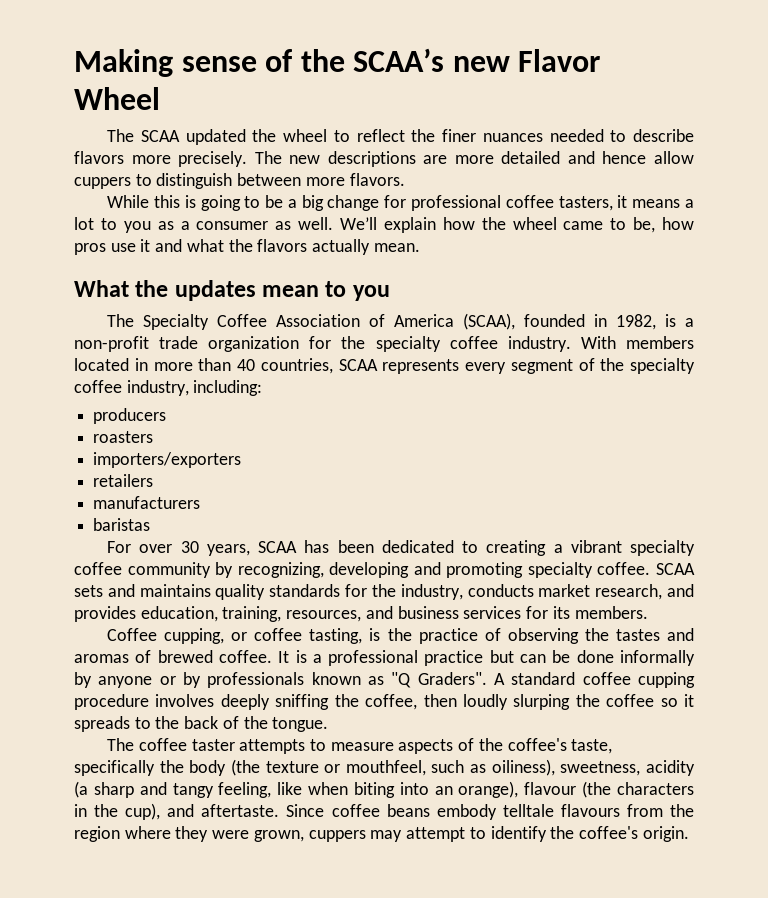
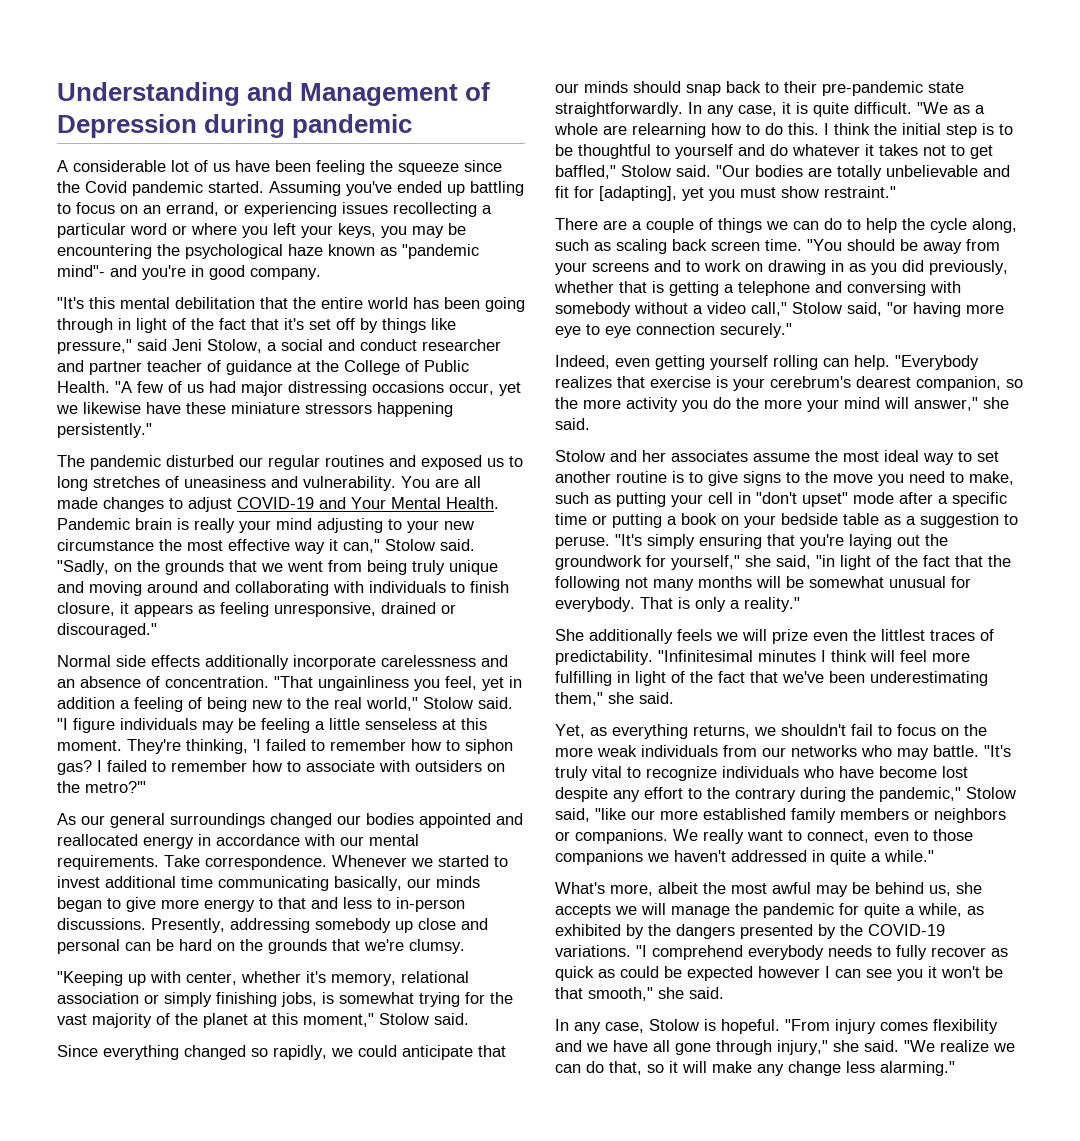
[74,48,601,77] [74,87,160,110] [107,129,695,145] [74,151,694,167] [74,173,405,189] [107,195,695,211] [74,217,694,233] [74,239,420,255] [74,280,390,301] [107,313,694,330] [74,336,694,352] [74,358,695,374] [74,380,263,396] [93,408,167,424] [93,431,154,443] [93,452,242,468] [93,474,154,487] [93,496,201,509] [93,518,151,531] [107,540,696,556] [74,562,695,578] [74,584,694,600] [74,606,648,622] [107,628,694,644] [74,650,696,666] [74,672,695,688] [74,694,694,710] [74,716,329,732] [107,738,613,754] [74,759,695,776] [74,781,695,798] [74,803,694,820] [74,826,689,842] Making sense of the SCAA’s new Flavor Wheel // The SCAA updated the wheel to reflect the finer nuances needed to describe flavors more precisely. The new descriptions are more detailed and hence allow cuppers to distinguish between more flavors. // While this is going to be a big change for professional coffee tasters, it means a lot to you as a consumer as well. We’ll explain how the wheel came to be, how pros use it and what the flavors actually mean. // What the updates mean to you // The Specialty Coffee Association of America (SCAA), founded in 1982, is a non-profit trade organization for the specialty coffee industry. With members located in more than 40 countries, SCAA represents every segment of the specialty coffee industry, including: // producers // roasters // importers/exporters // retailers // manufacturers // baristas // For over 30 years, SCAA has been dedicated to creating a vibrant specialty coffee community by recognizing, developing and promoting specialty coffee. SCAA sets and maintains quality standards for the industry, conducts market research, and provides education, training, resources, and business services for its members. // Coffee cupping, or coffee tasting, is the practice of observing the tastes and aromas of brewed coffee. It is a professional practice but can be done informally by anyone or by professionals known as "Q Graders". A standard coffee cupping procedure involves deeply sniffing the coffee, then loudly slurping the coffee so it spreads to the back of the tongue. // The coffee taster attempts to measure aspects of the coffee's taste, specifically the body (the texture or mouthfeel, such as oiliness), sweetness, acidity (a sharp and tangy feeling, like when biting into an orange), flavour (the characters in the cup), and aftertaste. Since coffee beans embody telltale flavours from the region where they were grown, cuppers may attempt to identify the coffee's origin. -> [57,82,491,106] [57,114,413,138] [57,160,502,175] [57,181,524,196] [57,202,492,217] [57,223,466,238] [57,244,479,259] [57,265,321,280] [57,297,525,312] [57,318,456,333] [57,339,501,354] [57,360,469,375] [57,381,521,396] [56,402,453,417] [57,423,152,438] [57,455,523,470] [57,476,481,491] [57,497,499,512] [57,518,474,533] [57,539,475,554] [57,560,498,575] [57,581,509,596] [57,602,456,617] [57,623,157,638] [57,655,508,670] [57,676,522,691] [57,697,513,712] [57,718,487,733] [57,739,513,754] [57,760,505,775] [57,781,146,793] [57,813,523,828] [57,834,419,849] [57,855,508,870] [57,876,480,891] [57,897,465,912] [57,918,488,933] [57,939,465,954] [57,971,469,986] [57,992,513,1007] [57,1013,469,1028] [57,1045,506,1060] [555,81,964,96] [555,102,985,117] [554,123,1013,138] [555,144,993,159] [555,165,1010,180] [555,186,896,201] [555,218,1017,233] [555,239,1000,254] [555,260,1008,275] [554,281,961,296] [555,302,1004,317] [555,323,792,338] [555,355,979,370] [555,376,1023,391] [555,397,1009,412] [555,418,590,430] [555,450,999,465] [555,471,1014,486] [555,492,1007,507] [555,513,1018,528] [555,534,948,549] [555,555,1011,570] [555,576,971,591] [555,597,800,612] [555,629,994,644] [555,650,970,665] [555,671,988,686] [555,692,674,706] [555,724,987,739] [555,745,1011,760] [555,766,968,781] [555,787,1016,802] [555,808,1006,823] [555,829,973,844] [555,850,934,865] [555,882,982,897] [555,903,984,918] [555,924,945,939] [555,945,1008,960] [555,966,1003,981] [555,987,724,1001] [555,1019,998,1034] [555,1040,1015,1055] [555,1061,955,1076] Understanding and Management of Depression during pandemic // A considerable lot of us have been feeling the squeeze since the Covid pandemic started. Assuming you've ended up battling to focus on an errand, or experiencing issues recollecting a particular word or where you left your keys, you may be encountering the psychological haze known as "pandemic mind"- and you're in good company. // "It's this mental debilitation that the entire world has been going through in light of the fact that it's set off by things like pressure," said Jeni Stolow, a social and conduct researcher and partner teacher of guidance at the College of Public Health. "A few of us had major distressing occasions occur, yet we likewise have these miniature stressors happening persistently." // The pandemic disturbed our regular routines and exposed us to long stretches of uneasiness and vulnerability. You are all made changes to adjust COVID-19 and Your Mental Health. Pandemic brain is really your mind adjusting to your new circumstance the most effective way it can," Stolow said. "Sadly, on the grounds that we went from being truly unique and moving around and collaborating with individuals to finish closure, it appears as feeling unresponsive, drained or discouraged." // Normal side effects additionally incorporate carelessness and an absence of concentration. "That ungainliness you feel, yet in addition a feeling of being new to the real world," Stolow said. "I figure individuals may be feeling a little senseless at this moment. They're thinking, 'I failed to remember how to siphon gas? I failed to remember how to associate with outsiders on the metro?'" // As our general surroundings changed our bodies appointed and reallocated energy in accordance with our mental requirements. Take correspondence. Whenever we started to invest additional time communicating basically, our minds began to give more energy to that and less to in-person discussions. Presently, addressing somebody up close and personal can be hard on the grounds that we're clumsy. // "Keeping up with center, whether it's memory, relational association or simply finishing jobs, is somewhat trying for the vast majority of the planet at this moment," Stolow said. // Since everything changed so rapidly, we could anticipate that our minds should snap back to their pre-pandemic state straightforwardly. In any case, it is quite difficult. "We as a whole are relearning how to do this. I think the initial step is to be thoughtful to yourself and do whatever it takes not to get baffled," Stolow said. "Our bodies are totally unbelievable and fit for [adapting], yet you must show restraint." // There are a couple of things we can do to help the cycle along, such as scaling back screen time. "You should be away from your screens and to work on drawing in as you did previously, whether that is getting a telephone and conversing with somebody without a video call," Stolow said, "or having more eye to eye connection securely." // Indeed, even getting yourself rolling can help. "Everybody realizes that exercise is your cerebrum's dearest companion, so the more activity you do the more your mind will answer," she said. // Stolow and her associates assume the most ideal way to set another routine is to give signs to the move you need to make, such as putting your cell in "don't upset" mode after a specific time or putting a book on your bedside table as a suggestion to peruse. "It's simply ensuring that you're laying out the groundwork for yourself," she said, "in light of the fact that the following not many months will be somewhat unusual for everybody. That is only a reality." // She additionally feels we will prize even the littlest traces of predictability. "Infinitesimal minutes I think will feel more fulfilling in light of the fact that we've been underestimating them," she said. // Yet, as everything returns, we shouldn't fail to focus on the more weak individuals from our networks who may battle. "It's truly vital to recognize individuals who have become lost despite any effort to the contrary during the pandemic," Stolow said, "like our more established family members or neighbors or companions. We really want to connect, even to those companions we haven't addressed in quite a while." // What's more, albeit the most awful may be behind us, she accepts we will manage the pandemic for quite a while, as exhibited by the dangers presented by the COVID-19 variations. "I comprehend everybody needs to fully recover as quick as could be expected however I can see you it won't be that smooth," she said. // In any case, Stolow is hopeful. "From injury comes flexibility and we have all gone through injury," she said. "We realize we can do that, so it will make any change less alarming."

